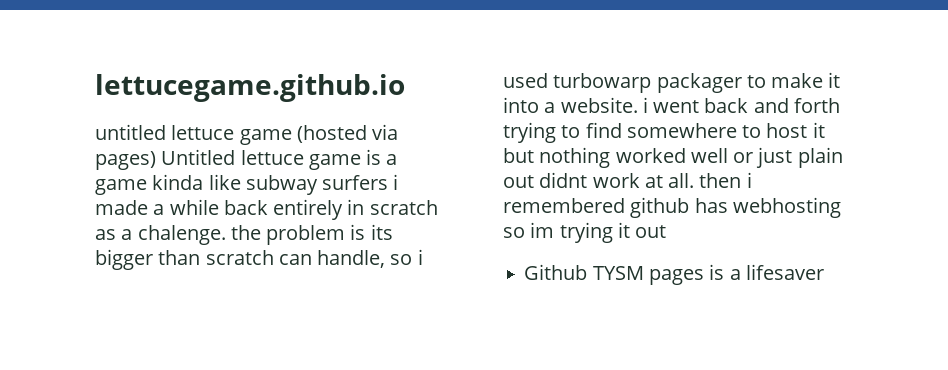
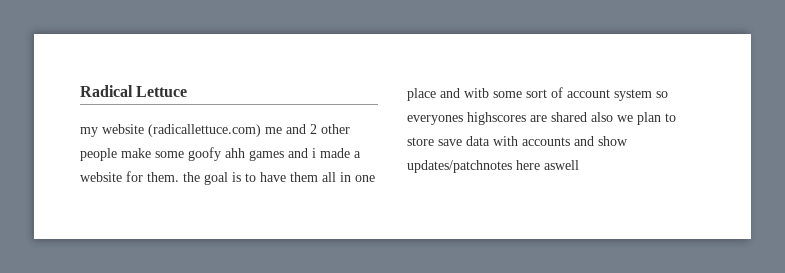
[95,74,405,102] [95,124,399,145] [95,149,398,170] [95,174,399,195] [95,199,438,220] [95,224,393,245] [95,249,423,270] [503,72,841,93] [503,97,840,113] [503,122,825,143] [503,147,843,168] [503,172,752,188] [503,197,841,218] [503,222,667,243] [524,264,824,285] lettucegame.github.io // untitled lettuce game (hosted via pages) Untitled lettuce game is a game kinda like subway surfers i made a while back entirely in scratch as a chalenge. the problem is its bigger than scratch can handle, so i used turbowarp packager to make it into a website. i went back and forth trying to find somewhere to host it but nothing worked well or just plain out didnt work at all. then i remembered github has webhosting so im trying it out // Github TYSM pages is a lifesaver -> [80,85,188,97] [80,124,350,137] [80,147,361,161] [80,171,375,185] [407,87,668,101] [407,112,676,125] [407,136,628,146] [407,160,579,173] Radical Lettuce // my website (radicallettuce.com) me and 2 other people make some goofy ahh games and i made a website for them. the goal is to have them all in one place and witb some sort of account system so everyones highscores are shared also we plan to store save data with accounts and show updates/patchnotes here aswell

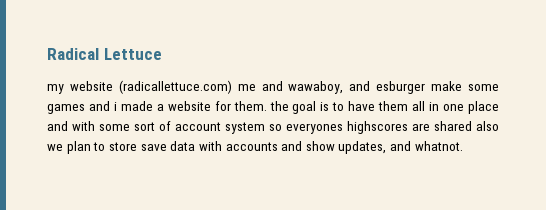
[310,124,350,134] [80,147,245,161] 2 other people make some goofy ahh -> [288,81,500,94] wawaboy, and esburger make some
[464,88,489,98] witb -> [72,121,95,131] with
[407,160,579,173] updates/patchnotes here aswell -> [338,141,463,154] updates, and whatnot.

